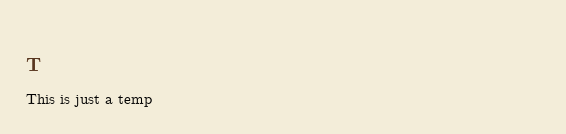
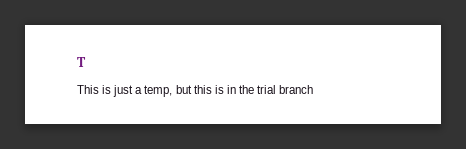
[118,95,152,107] temp -> [144,85,314,97] temp, but this is in the trial branch

